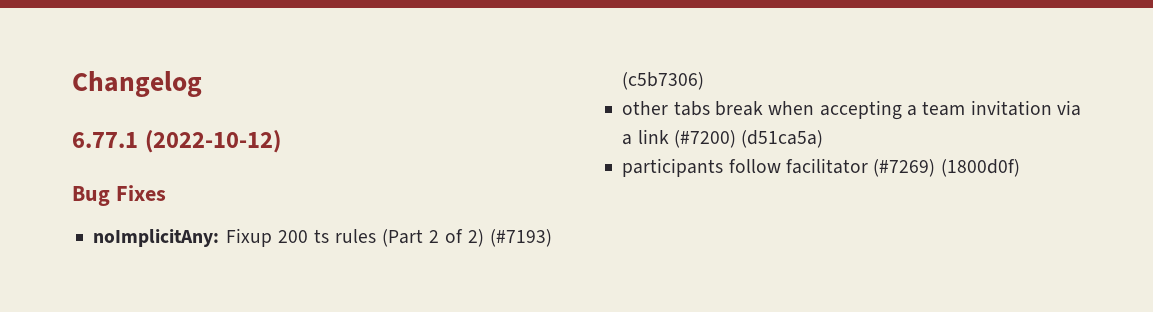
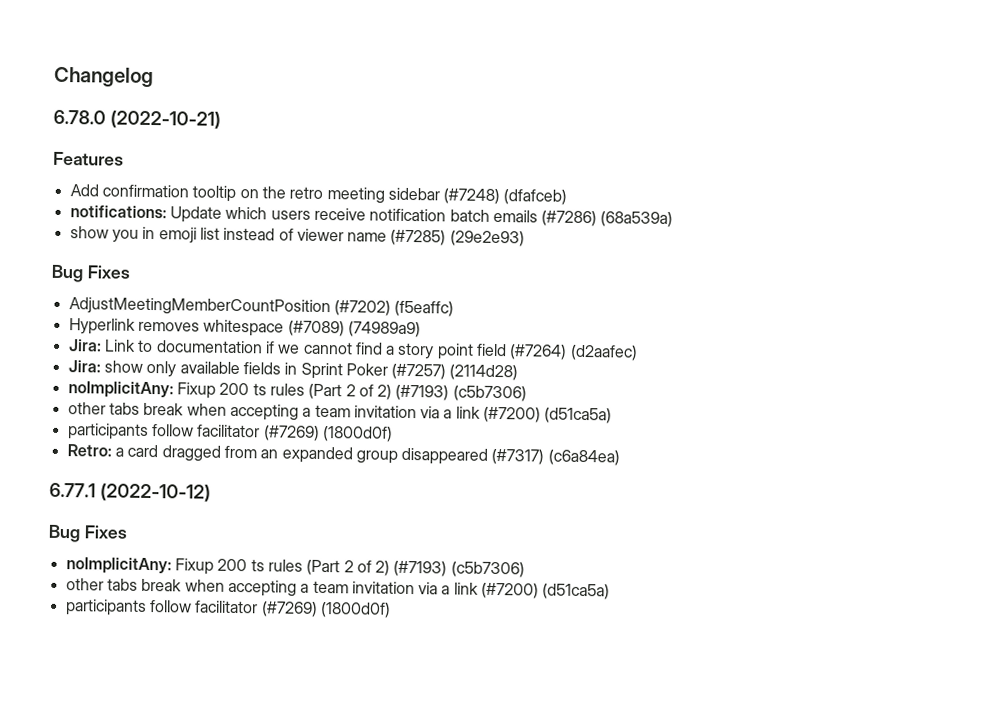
(202, 84) none -> [53,109,221,129] [53,151,124,166] [69,184,568,205] [69,205,674,228] [69,226,525,247] [51,264,130,283] [68,297,455,317] [68,318,421,338] [67,339,638,361] [67,360,519,381] [67,381,527,402] [67,402,613,424] [66,423,393,442] [66,444,620,466] // 6.78.0 (2022-10-21) // Features // Add confirmation tooltip on the retro meeting sidebar (#7248) (dfafceb) // notifications: Update which users receive notification batch emails (#7286) (68a539a) // show you in emoji list instead of viewer name (#7285) (29e2e93) // Bug Fixes // AdjustMeetingMemberCountPosition (#7202) (f5eaffc) // Hyperlink removes whitespace (#7089) (74989a9) // Jira: Link to documentation if we cannot find a story point field (#7264) (d2aafec) // Jira: show only available fields in Sprint Poker (#7257) (2114d28) // noImplicitAny: Fixup 200 ts rules (Part 2 of 2) (#7193) (c5b7306) // other tabs break when accepting a team invitation via a link (#7200) (d51ca5a) // participants follow facilitator (#7269) (1800d0f) // Retro: a card dragged from an expanded group disappeared (#7317) (c6a84ea)

